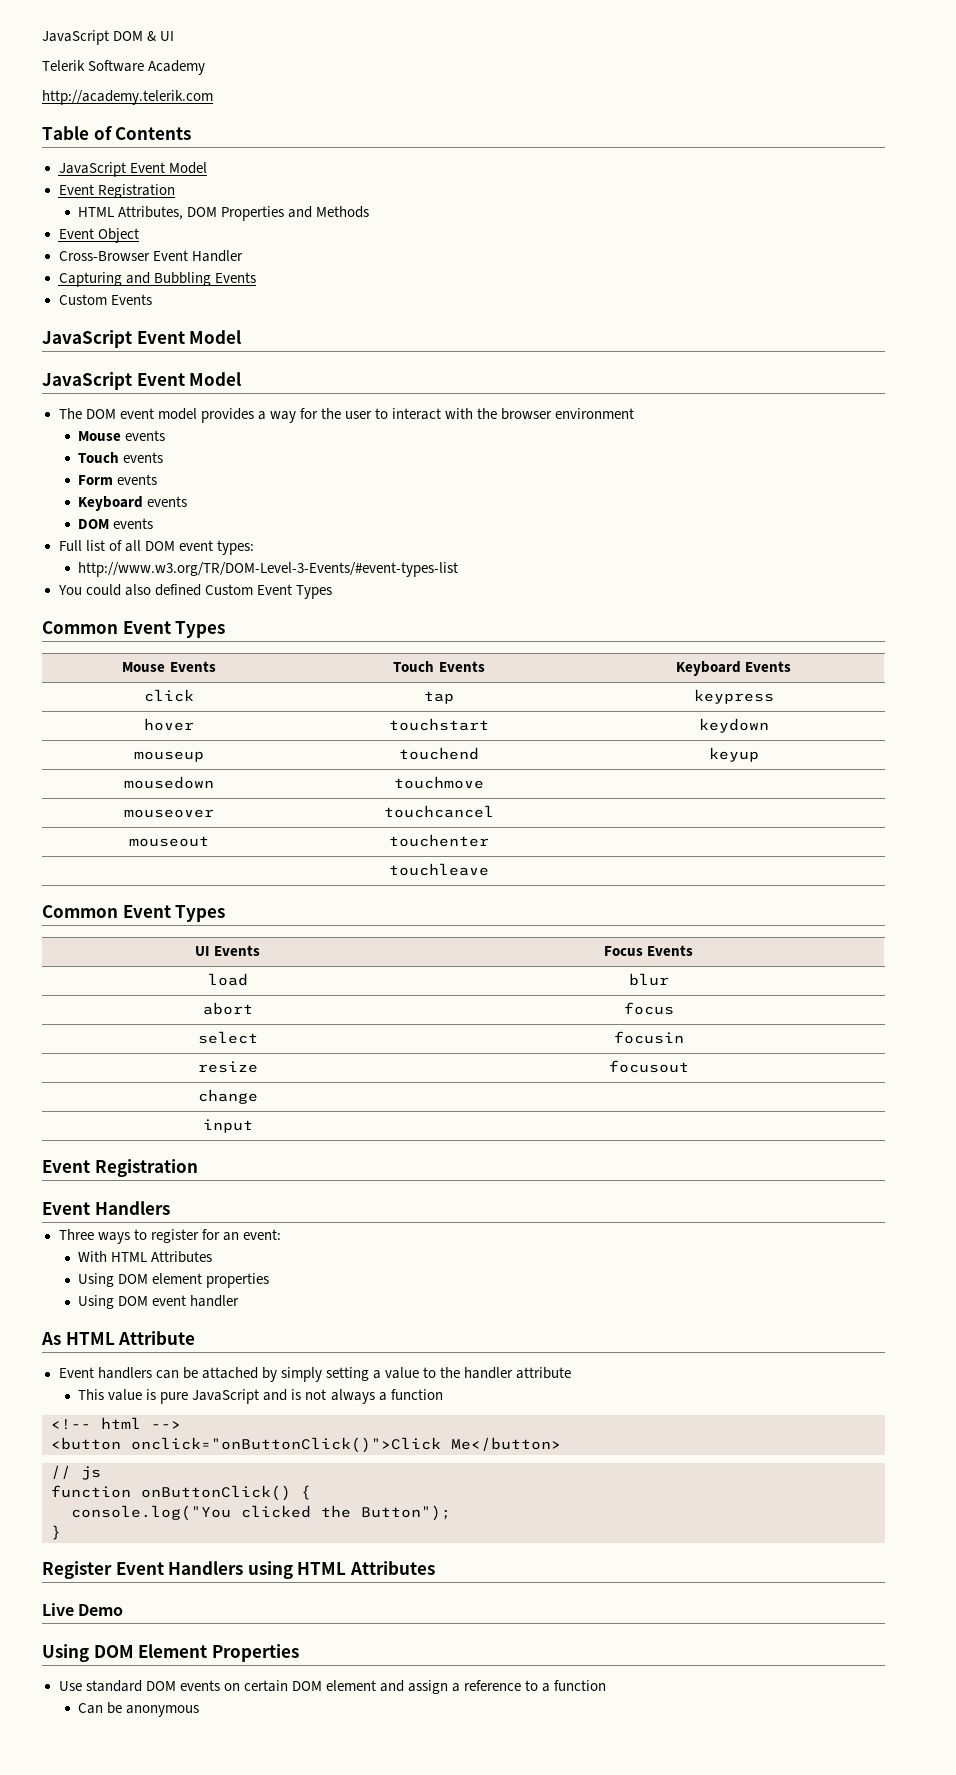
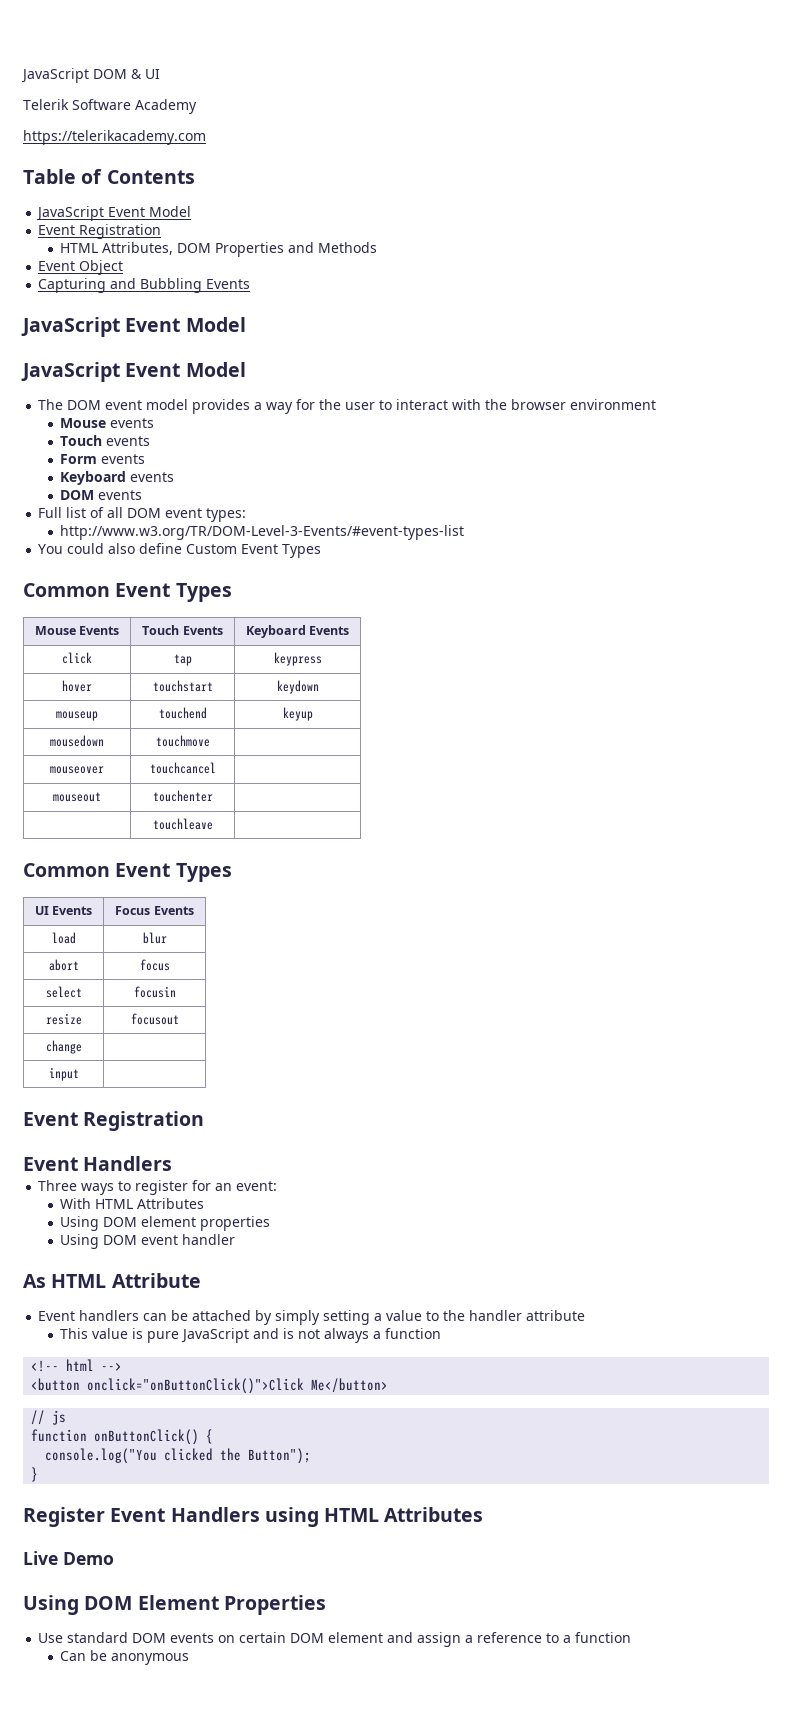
[42,90,213,105] http://academy.telerik.com -> [23,130,206,145] https://telerikacademy.com
[58,250,243,262] // Cross-Browser Event Handler -> (124, 267) none
[58,294,152,305] // Custom Events -> (251, 284) none
[154,584,201,596] defined -> [139,543,183,554] define

